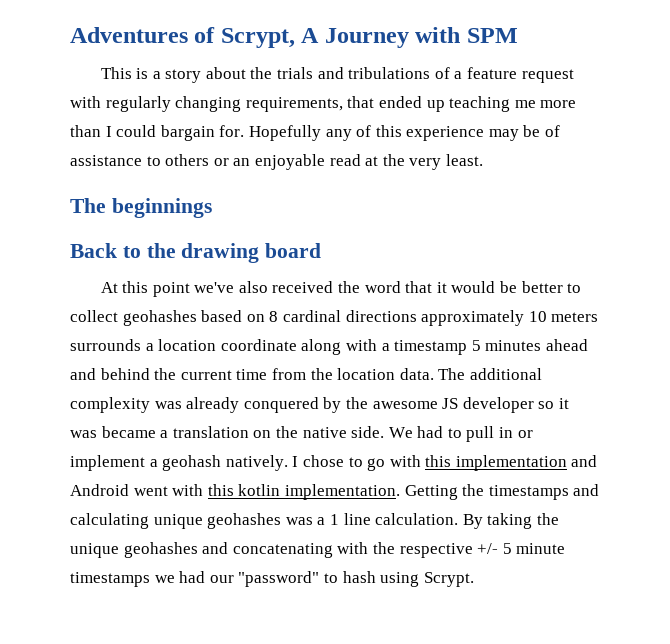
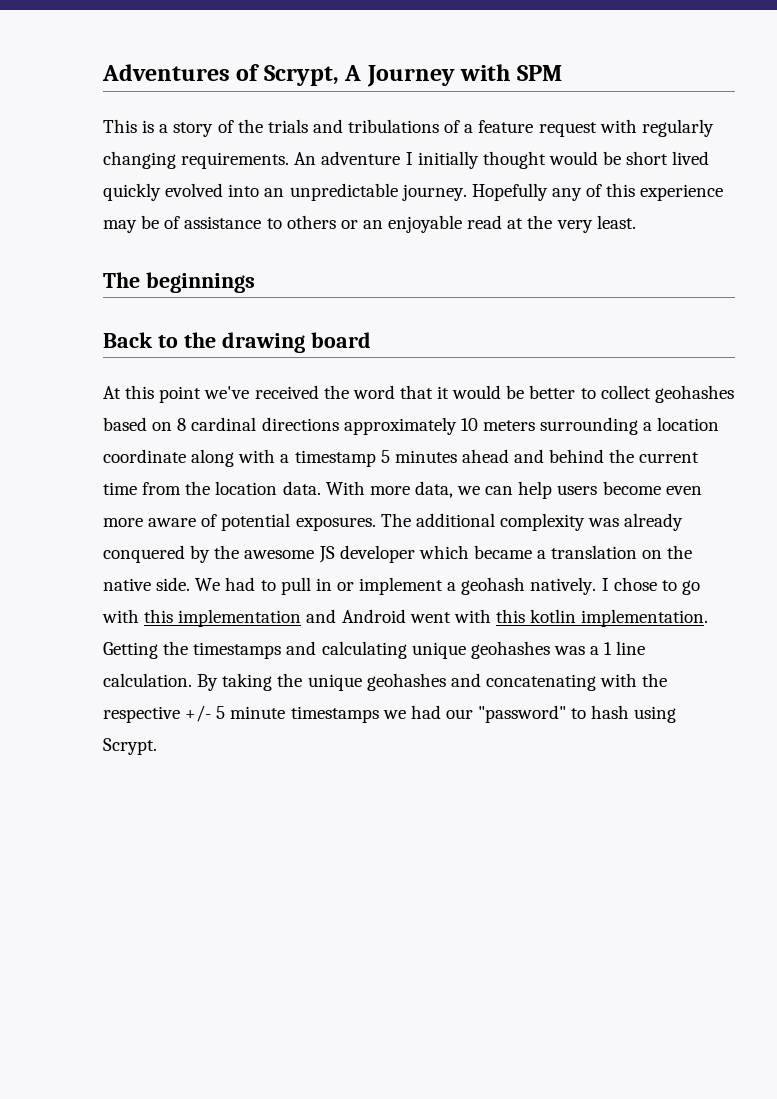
[205,67,246,79] about -> [217,120,234,133] of
[245,96,577,112] [70,125,245,141] requirements, that ended up teaching me more than I could bargain for. -> [181,151,710,169] [103,183,467,201] requirements. An adventure I initially thought would be short lived quickly evolved into an unpredictable journey.
[238,281,268,293] also -> (250, 392) none
[70,339,141,351] surrounds -> [540,417,639,435] surrounding
(434, 374) none -> [325,481,702,499] [103,513,376,531] With more data, we can help users become even more aware of potential exposures.
[538,398,569,409] [70,430,97,438] so it was -> [418,545,469,559] which

